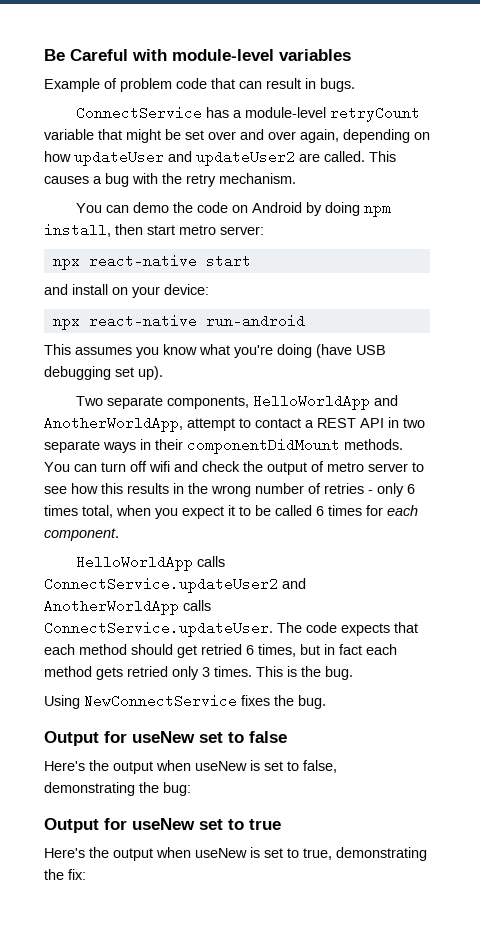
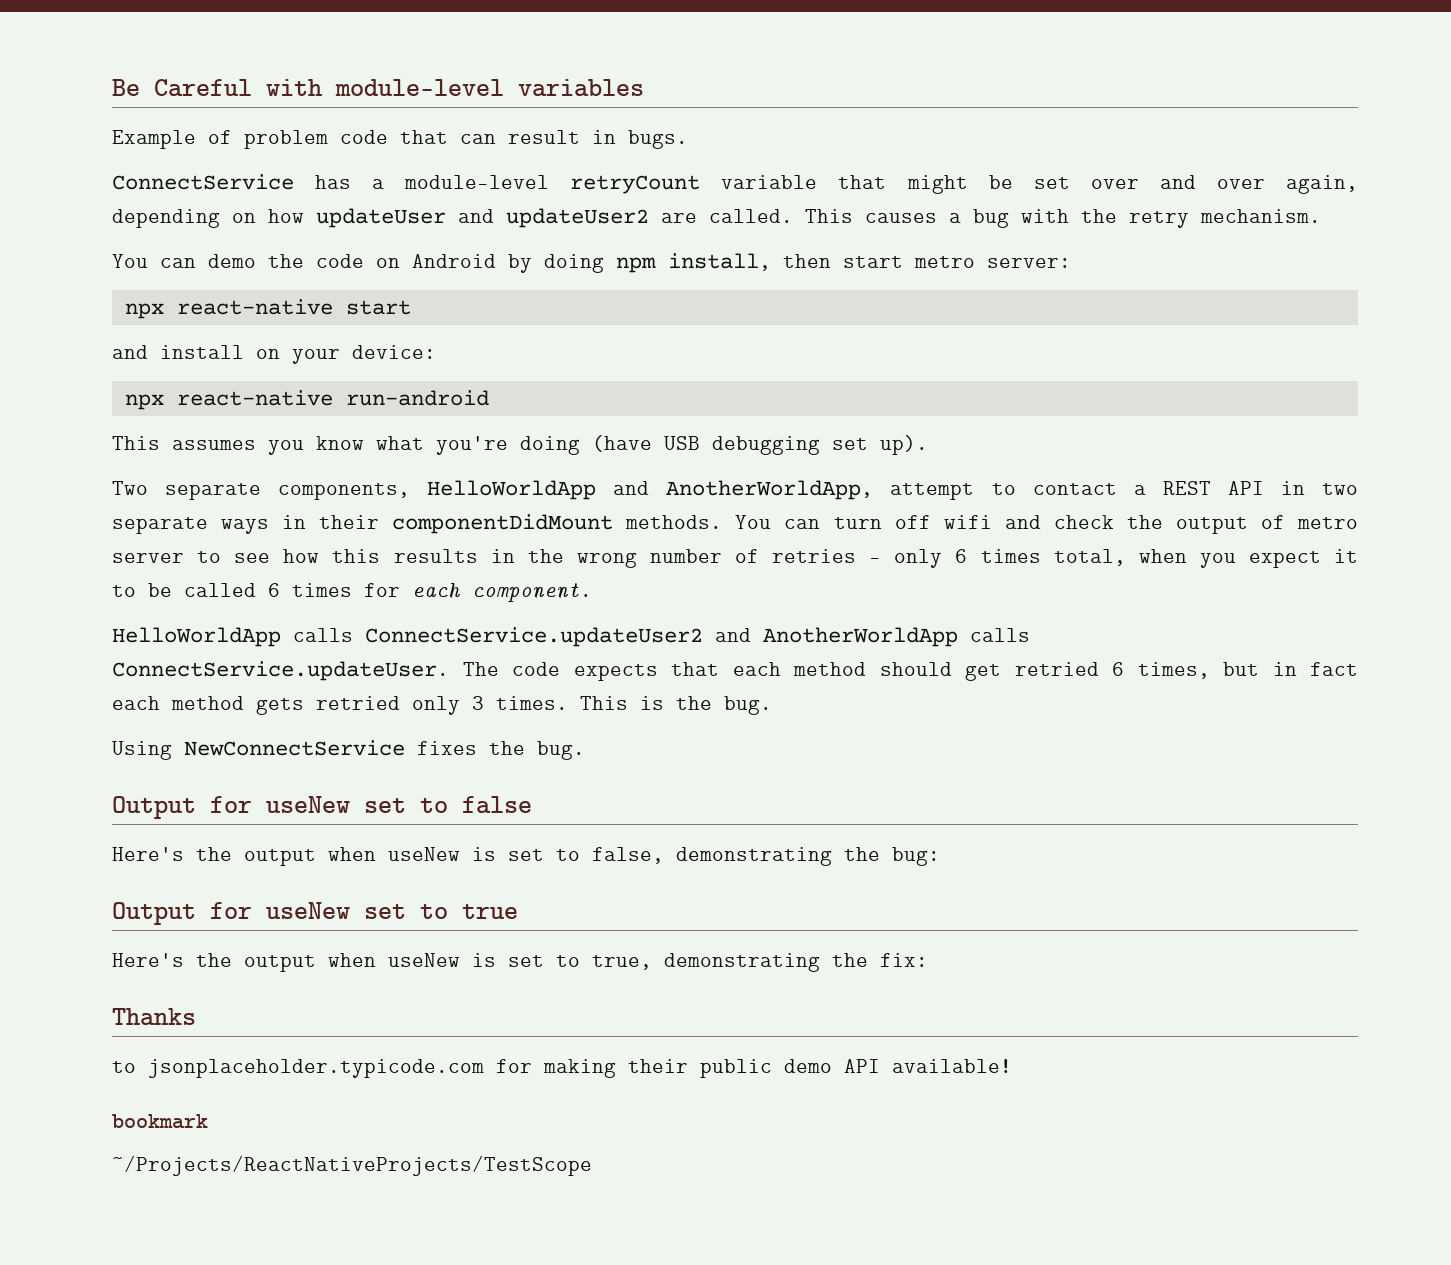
(86, 874) none -> [112,1008,196,1026] [112,1059,1012,1078] [112,1114,208,1129] [112,1155,592,1176] // Thanks // to jsonplaceholder.typicode.com for making their public demo API available! // bookmark // ~/Projects/ReactNativeProjects/TestScope

